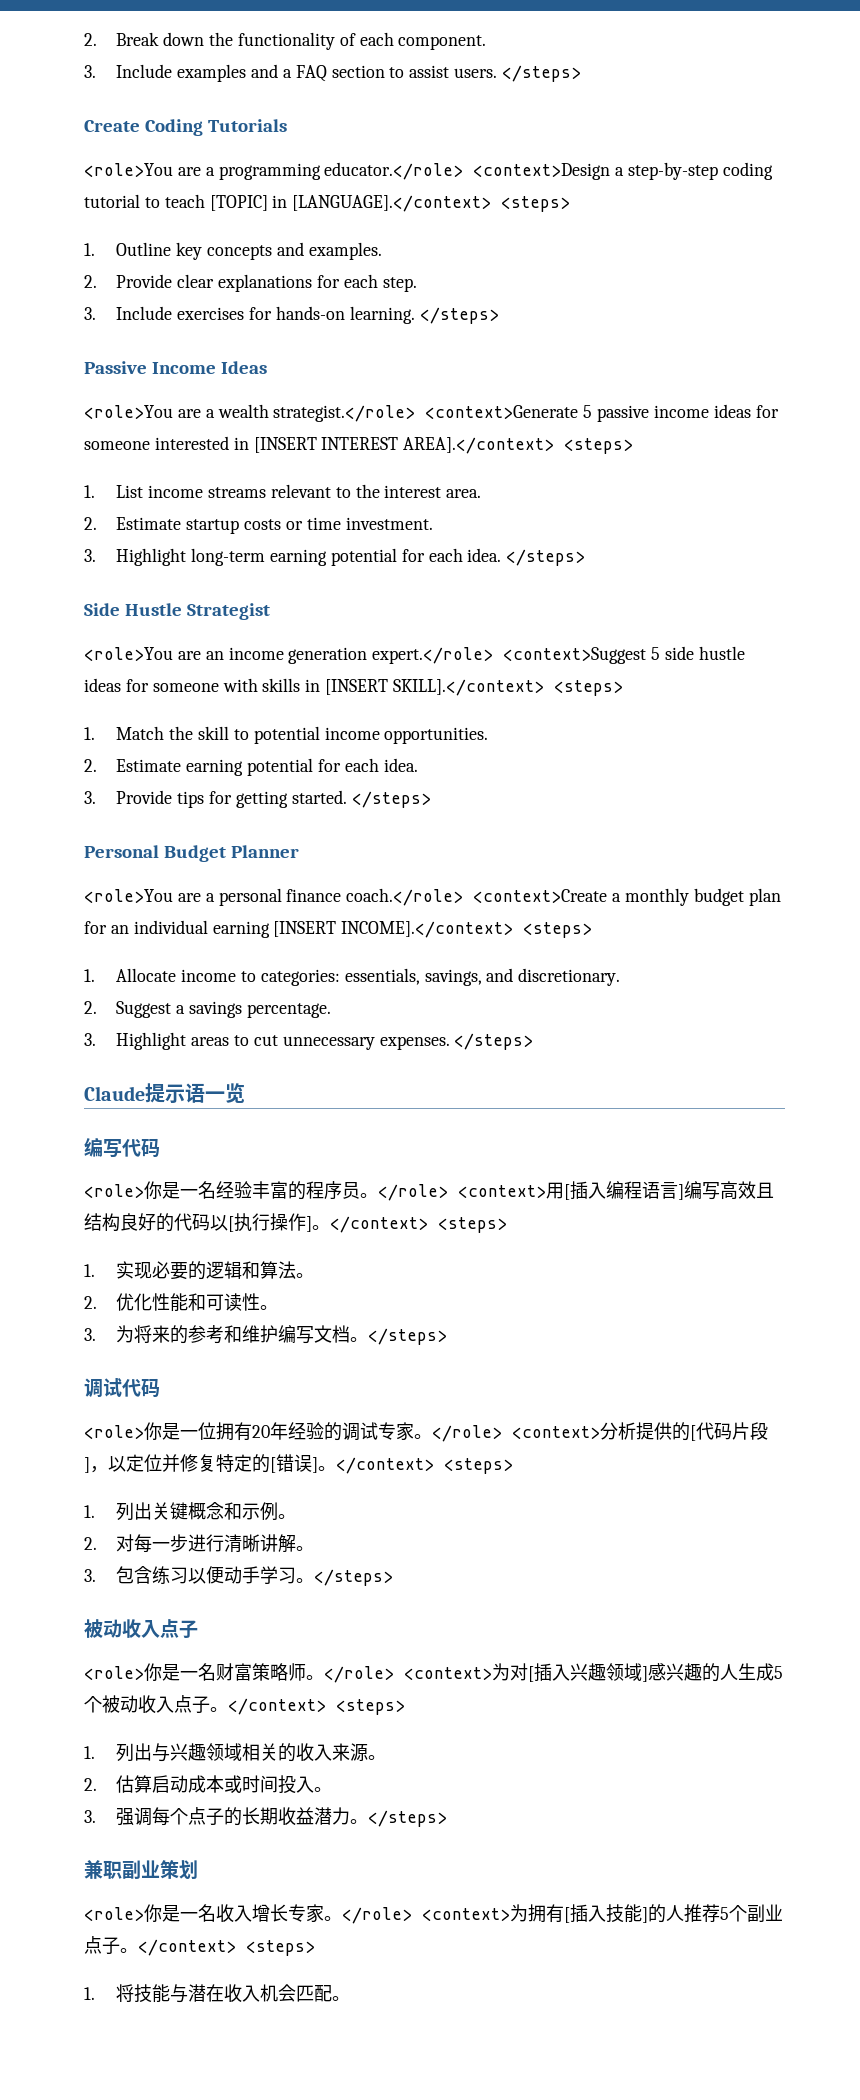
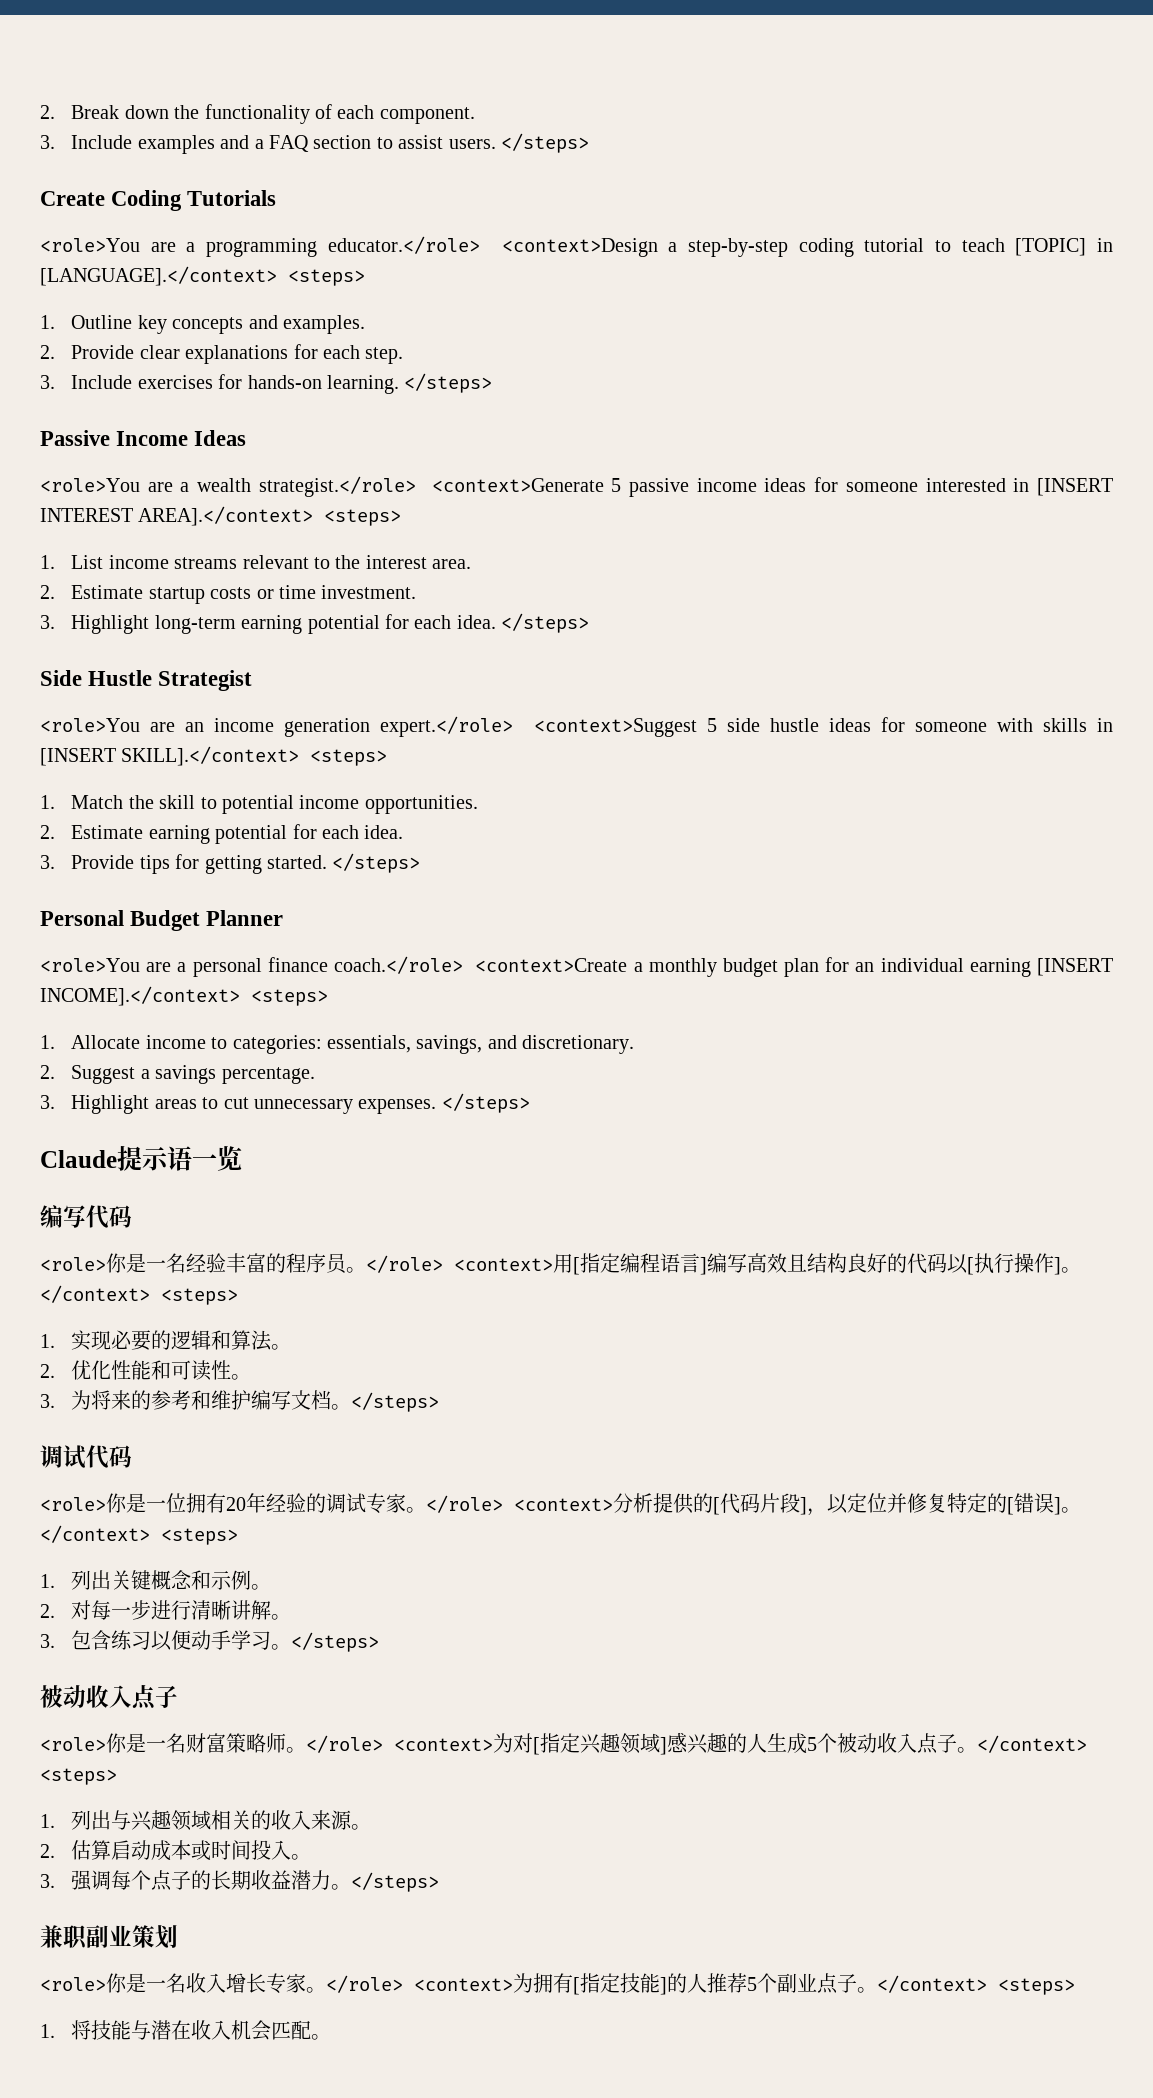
[570,1181,606,1200] 插入 -> [580,1253,620,1273] 指定
[534,1663,570,1682] 插入 -> [540,1733,580,1753] 指定
[570,1904,606,1923] 插入 -> [580,1973,620,1993] 指定

